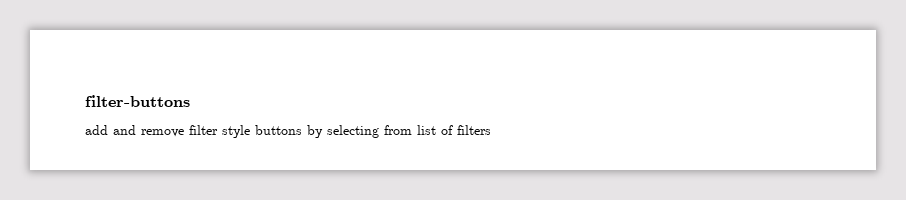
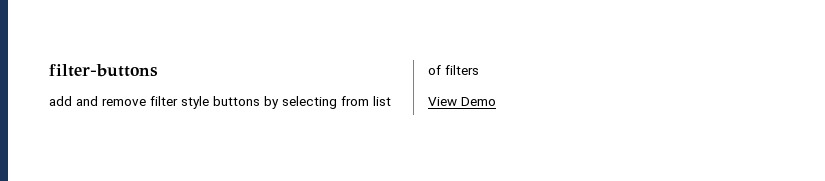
(491, 130) none -> [428,97,496,106] // View Demo

